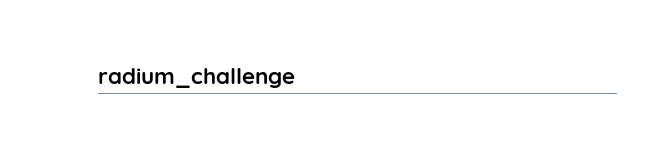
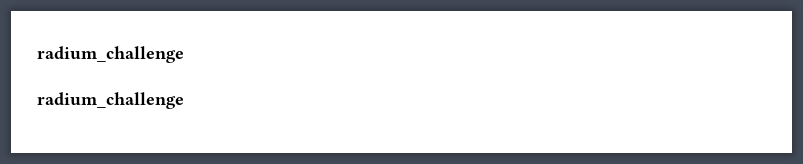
[98,68,295,88] radium_challenge -> [37,46,184,63] [37,92,184,109] radium_challenge // radium_challenge

